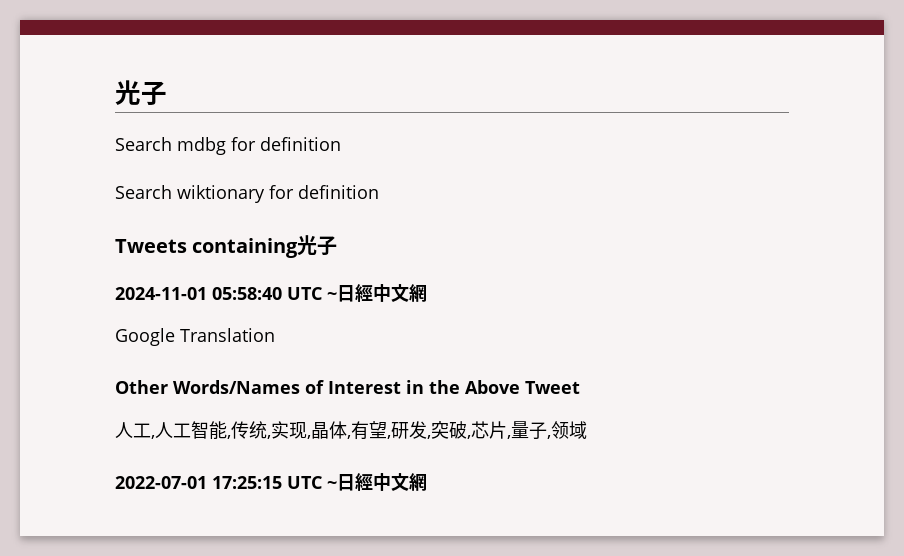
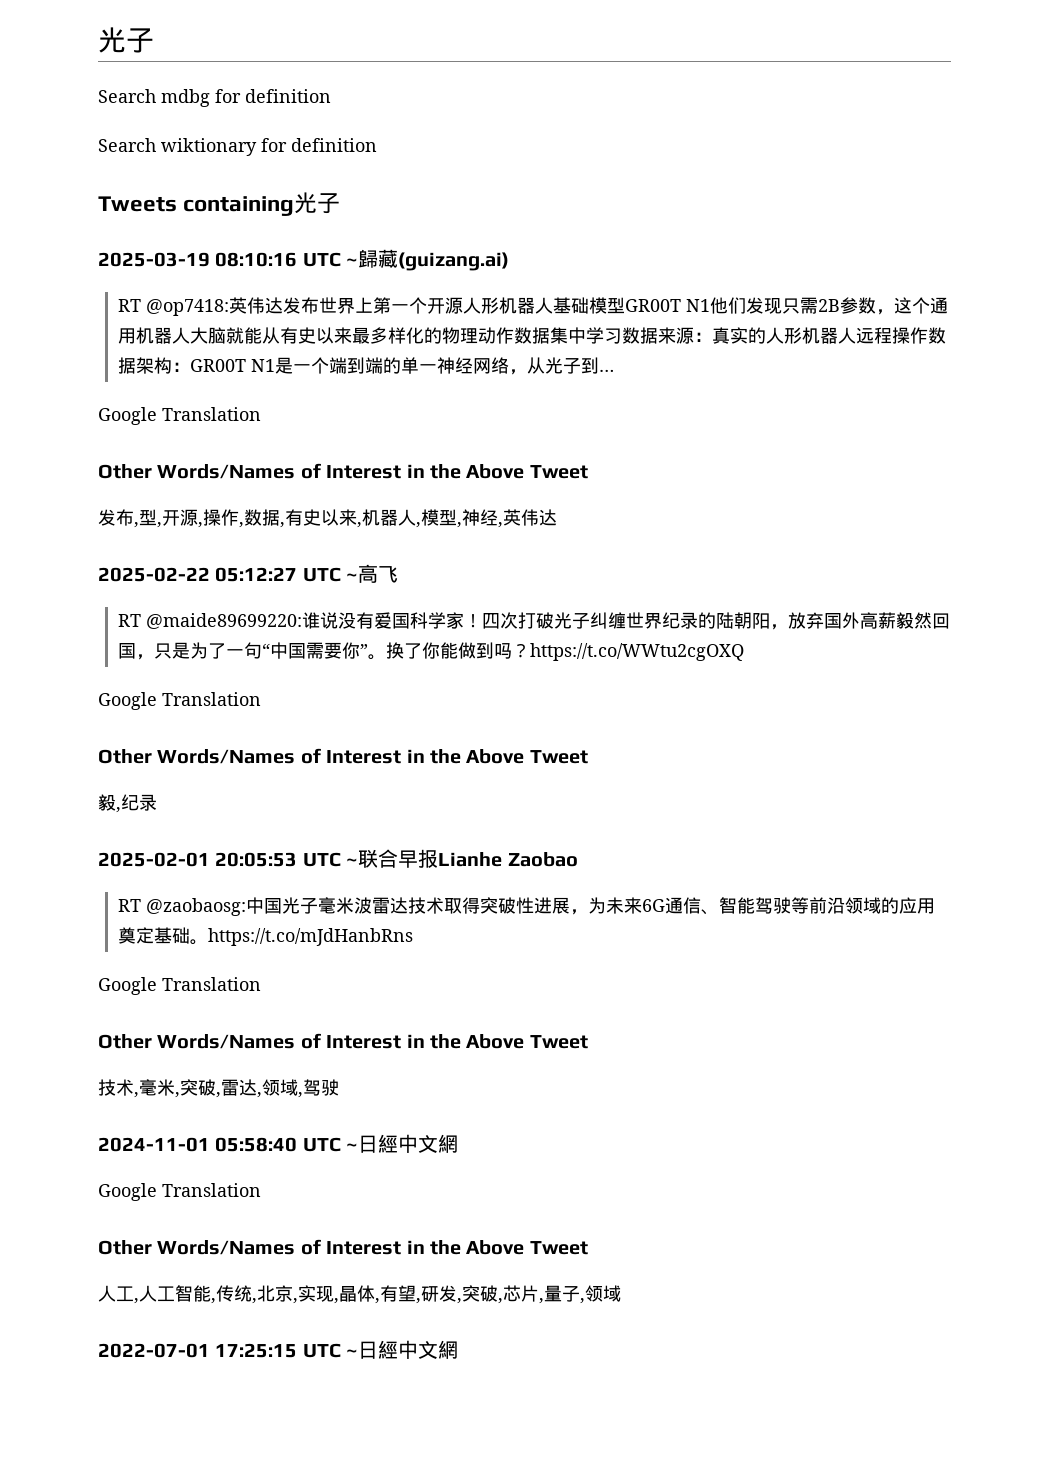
(338, 246) none -> [98,249,510,271] [117,297,948,316] [117,327,946,344] [117,357,614,375] [98,407,261,425] [98,463,588,479] [98,509,557,528] [98,564,399,583] [117,612,950,630] [117,642,744,661] [98,692,261,710] [98,748,588,764] [98,794,157,813] [98,849,578,868] [117,897,935,916] [117,927,413,946] [98,977,261,995] [98,1033,588,1049] [98,1079,339,1098] // 2025-03-19 08:10:16 UTC ~歸藏(guizang.ai) // RT @op7418:英伟达发布世界上第一个开源人形机器人基础模型GR00T N1他们发现只需2B参数，这个通用机器人大脑就能从有史以来最多样化的物理动作数据集中学习数据来源：真实的人形机器人远程操作数据架构：GR00T N1是一个端到端的单一神经网络，从光子到… // Google Translation // Other Words/Names of Interest in the Above Tweet // 发布,型,开源,操作,数据,有史以来,机器人,模型,神经,英伟达 // 2025-02-22 05:12:27 UTC ~高飞 // RT @maide89699220:谁说没有爱国科学家！四次打破光子纠缠世界纪录的陆朝阳，放弃国外高薪毅然回国，只是为了一句“中国需要你”。换了你能做到吗？https://t.co/WWtu2cgOXQ // Google Translation // Other Words/Names of Interest in the Above Tweet // 毅,纪录 // 2025-02-01 20:05:53 UTC ~联合早报Lianhe Zaobao // RT @zaobaosg:中国光子毫米波雷达技术取得突破性进展，为未来6G通信、智能驾驶等前沿领域的应用奠定基础。https://t.co/mJdHanbRns // Google Translation // Other Words/Names of Interest in the Above Tweet // 技术,毫米,突破,雷达,领域,驾驶
(271, 437) none -> [257,1285,298,1304] 北京,

